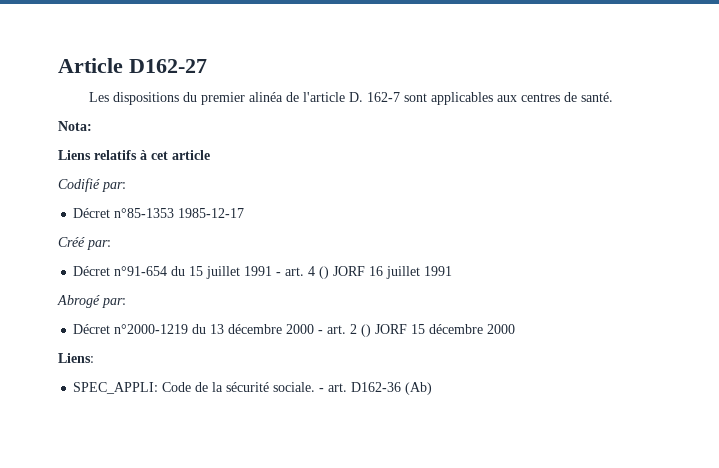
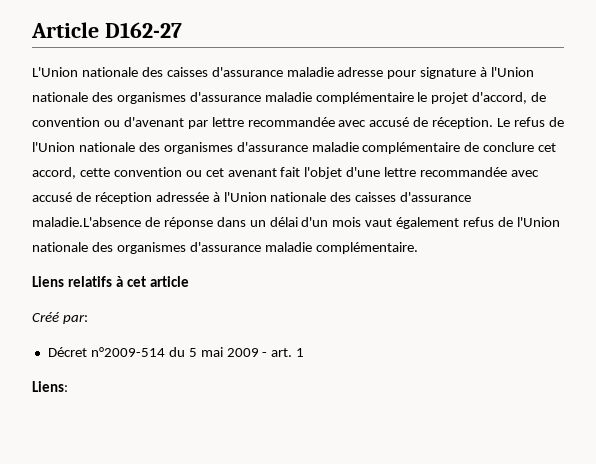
[88,92,613,105] [58,121,92,131] Les dispositions du premier alinéa de l'article D. 162-7 sont applicables aux centres de santé. // Nota: -> [32,67,535,79] [32,92,547,104] [32,117,564,129] [32,142,557,154] [32,167,540,179] [32,192,472,204] [32,217,560,229] [32,242,418,254] L'Union nationale des caisses d'assurance maladie adresse pour signature à l'Union nationale des organismes d'assurance maladie complémentaire le projet d'accord, de convention ou d'avenant par lettre recommandée avec accusé de réception. Le refus de l'Union nationale des organismes d'assurance maladie complémentaire de conclure cet accord, cette convention ou cet avenant fait l'objet d'une lettre recommandée avec accusé de réception adressée à l'Union nationale des caisses d'assurance maladie.L'absence de réponse dans un délai d'un mois vaut également refus de l'Union nationale des organismes d'assurance maladie complémentaire.
[58,178,126,192] [73,208,245,218] [58,237,111,250] [73,266,453,279] [57,295,126,308] [73,324,516,337] [58,353,94,363] [73,382,433,395] Codifié par: // Décret n°85-1353 1985-12-17 // Créé par: // Décret n°91-654 du 15 juillet 1991 - art. 4 () JORF 16 juillet 1991 // Abrogé par: // Décret n°2000-1219 du 13 décembre 2000 - art. 2 () JORF 15 décembre 2000 // Liens: // SPEC_APPLI: Code de la sécurité sociale. - art. D162-36 (Ab) -> [32,312,88,324] [47,347,305,357] [32,381,68,392] Créé par: // Décret n°2009-514 du 5 mai 2009 - art. 1 // Liens:

